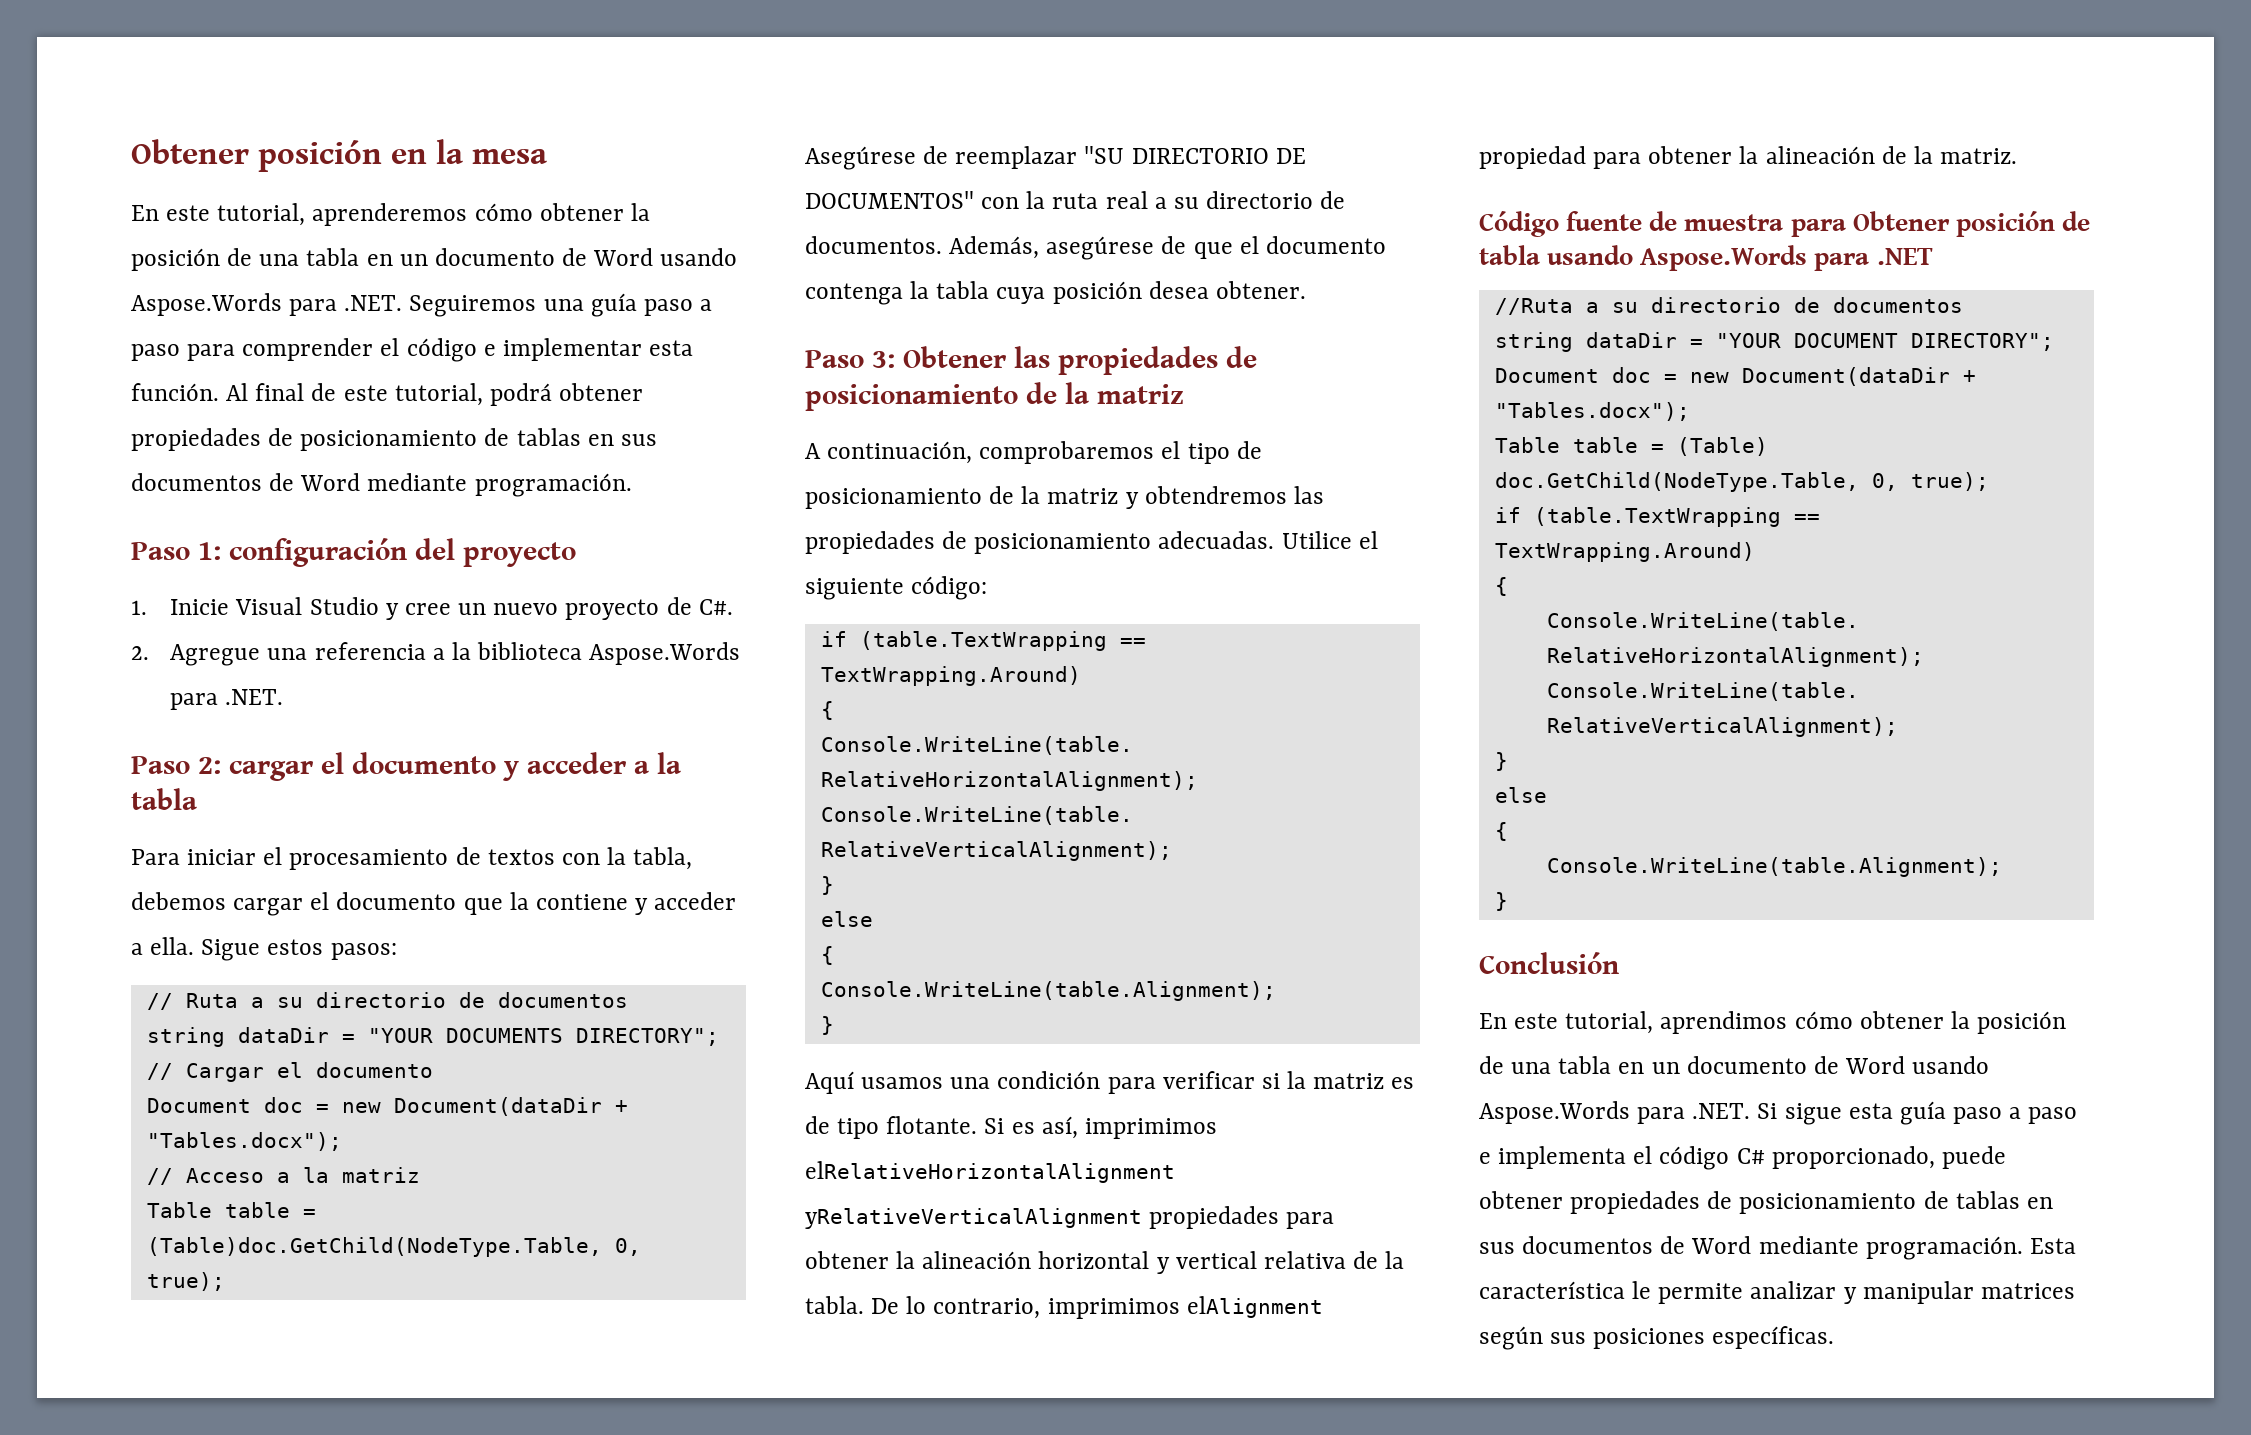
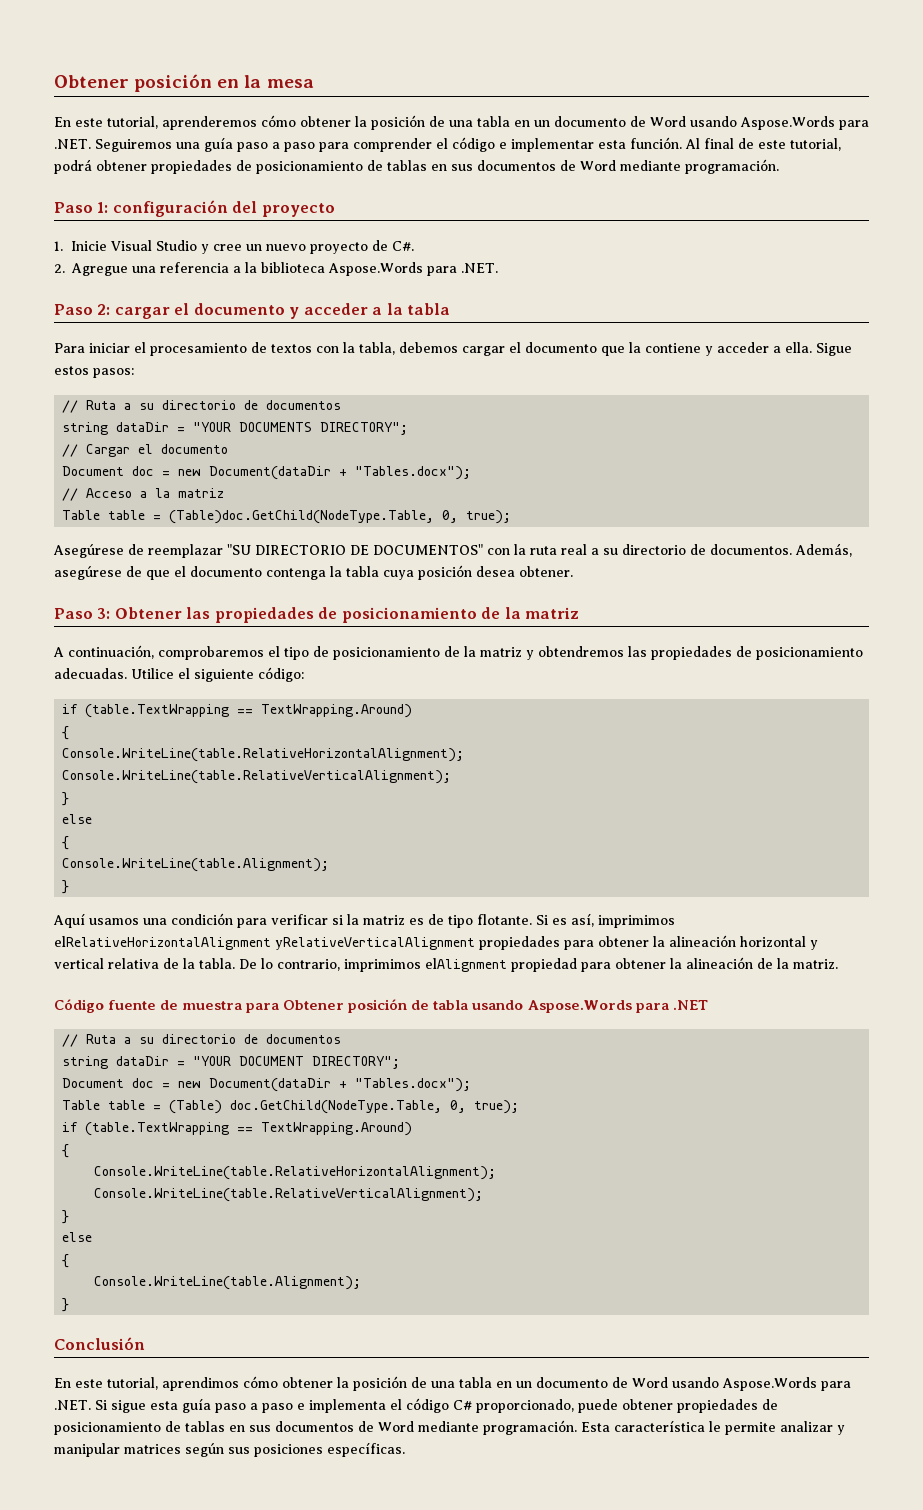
[1494,298,1573,315] //Ruta -> [62,1034,117,1047] // Ruta

